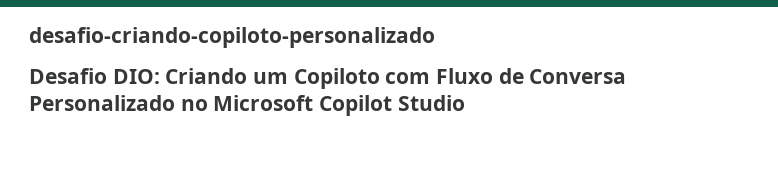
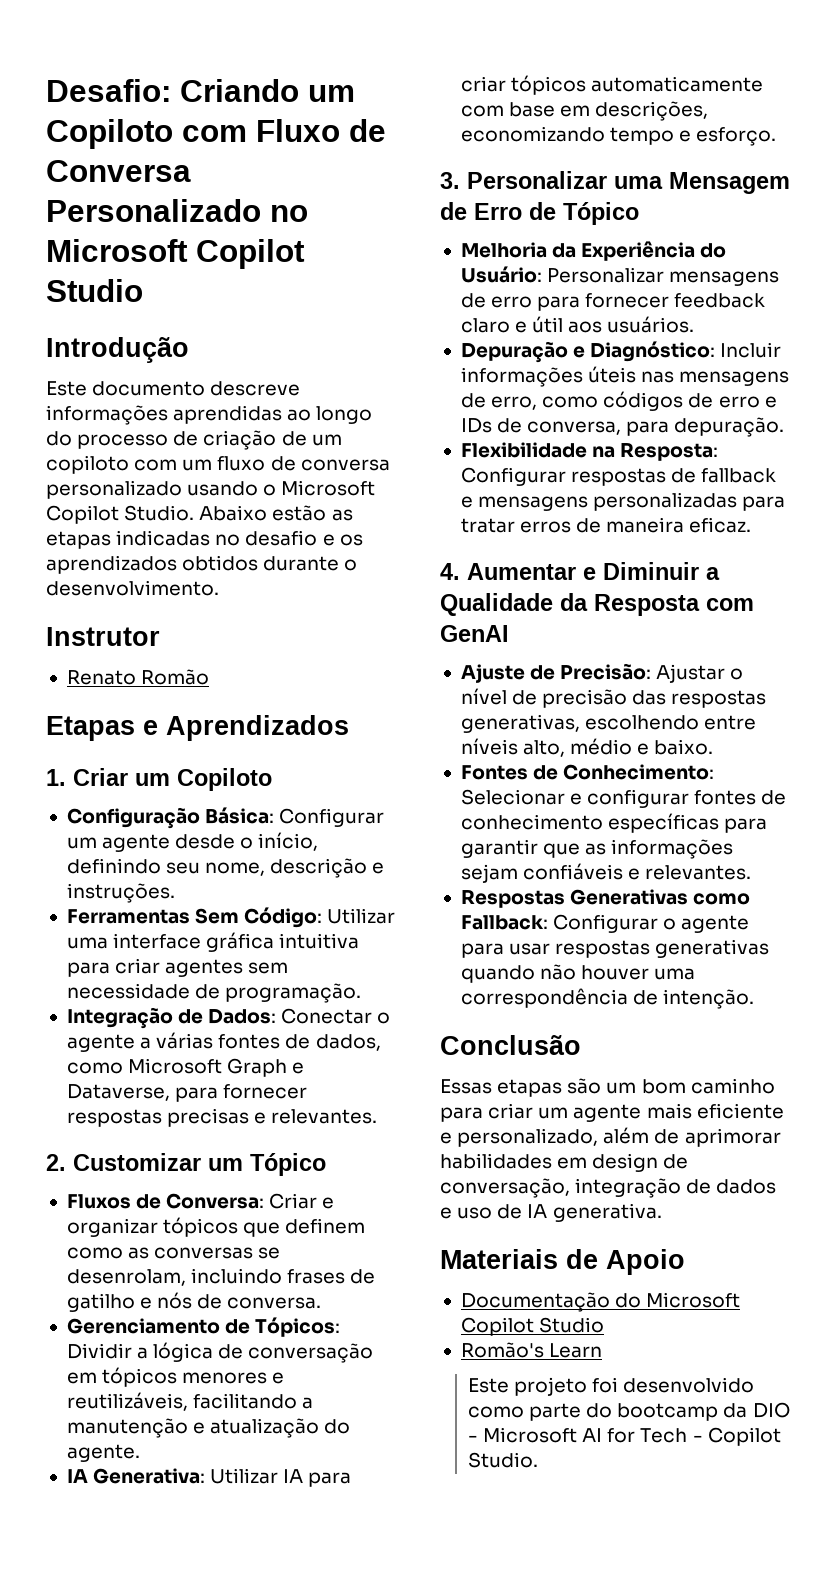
[29,27,435,48] [29,68,160,84] desafio-criando-copiloto-personalizado // Desafio DIO: -> [46,79,171,102] Desafio:
(465, 103) none -> [46,337,189,363] [46,381,301,396] [46,405,373,425] [46,430,342,450] [46,455,390,474] [46,480,376,499] [46,505,353,524] [46,530,363,549] [46,555,358,574] [46,580,219,596] [46,627,160,646] [66,669,210,685] [46,715,349,741] [46,768,272,791] [66,807,385,829] [66,832,319,852] [66,858,385,878] [66,883,175,903] [66,907,396,928] [66,932,360,952] [66,958,289,977] [66,983,362,1003] [66,1007,391,1029] [66,1032,381,1052] [66,1058,305,1077] [66,1084,308,1102] [66,1108,378,1127] [46,1153,326,1176] [66,1193,335,1209] [66,1217,366,1237] [66,1247,281,1259] [66,1268,376,1286] [66,1292,322,1312] [66,1317,341,1337] [66,1342,374,1363] [66,1367,285,1387] [66,1392,314,1411] [66,1418,351,1438] [66,1444,140,1462] [66,1468,352,1487] [460,75,764,95] [460,101,709,121] [460,126,777,146] [440,171,790,194] [440,202,639,225] [460,241,727,261] [460,266,780,286] [460,293,766,311] [460,316,695,333] [460,341,782,363] [460,366,790,387] [460,391,777,411] [460,417,785,437] [460,442,719,461] [460,467,777,486] [460,492,786,511] [460,517,752,533] [440,562,720,580] [440,593,754,616] [440,625,509,642] [460,663,744,683] [460,688,767,708] [460,714,757,733] [460,738,714,757] [460,764,715,780] [460,789,787,808] [460,813,768,833] [460,839,734,859] [460,863,752,883] [460,889,751,908] [460,914,750,933] [460,939,770,958] [460,964,696,983] [460,988,755,1009] [440,1035,581,1055] [440,1078,775,1097] [440,1103,784,1122] [440,1127,781,1147] [440,1153,689,1172] [440,1178,777,1198] [440,1203,662,1222] [440,1249,685,1275] [460,1292,741,1312] [460,1317,605,1336] [460,1342,603,1358] [467,1377,755,1396] [467,1402,790,1421] [467,1427,781,1446] [467,1452,538,1468] // Introdução // Este documento descreve informações aprendidas ao longo do processo de criação de um copiloto com um fluxo de conversa personalizado usando o Microsoft Copilot Studio. Abaixo estão as etapas indicadas no desafio e os aprendizados obtidos durante o desenvolvimento. // Instrutor // Renato Romão // Etapas e Aprendizados // 1. Criar um Copiloto // Configuração Básica: Configurar um agente desde o início, definindo seu nome, descrição e instruções. // Ferramentas Sem Código: Utilizar uma interface gráfica intuitiva para criar agentes sem necessidade de programação. // Integração de Dados: Conectar o agente a várias fontes de dados, como Microsoft Graph e Dataverse, para fornecer respostas precisas e relevantes. // 2. Customizar um Tópico // Fluxos de Conversa: Criar e organizar tópicos que definem como as conversas se desenrolam, incluindo frases de gatilho e nós de conversa. // Gerenciamento de Tópicos: Dividir a lógica de conversação em tópicos menores e reutilizáveis, facilitando a manutenção e atualização do agente. // IA Generativa: Utilizar IA para criar tópicos automaticamente com base em descrições, economizando tempo e esforço. // 3. Personalizar uma Mensagem de Erro de Tópico // Melhoria da Experiência do Usuário: Personalizar mensagens de erro para fornecer feedback claro e útil aos usuários. // Depuração e Diagnóstico: Incluir informações úteis nas mensagens de erro, como códigos de erro e IDs de conversa, para depuração. // Flexibilidade na Resposta: Configurar respostas de fallback e mensagens personalizadas para tratar erros de maneira eficaz. // 4. Aumentar e Diminuir a Qualidade da Resposta com GenAI // Ajuste de Precisão: Ajustar o nível de precisão das respostas generativas, escolhendo entre níveis alto, médio e baixo. // Fontes de Conhecimento: Selecionar e configurar fontes de conhecimento específicas para garantir que as informações sejam confiáveis e relevantes. // Respostas Generativas como Fallback: Configurar o agente para usar respostas generativas quando não houver uma correspondência de intenção. // Conclusão // Essas etapas são um bom caminho para criar um agente mais eficiente e personalizado, além de aprimorar habilidades em design de conversação, integração de dados e uso de IA generativa. // Materiais de Apoio // Documentação do Microsoft Copilot Studio // Romão's Learn // Este projeto foi desenvolvido como parte do bootcamp da DIO - Microsoft AI for Tech - Copilot Studio.

